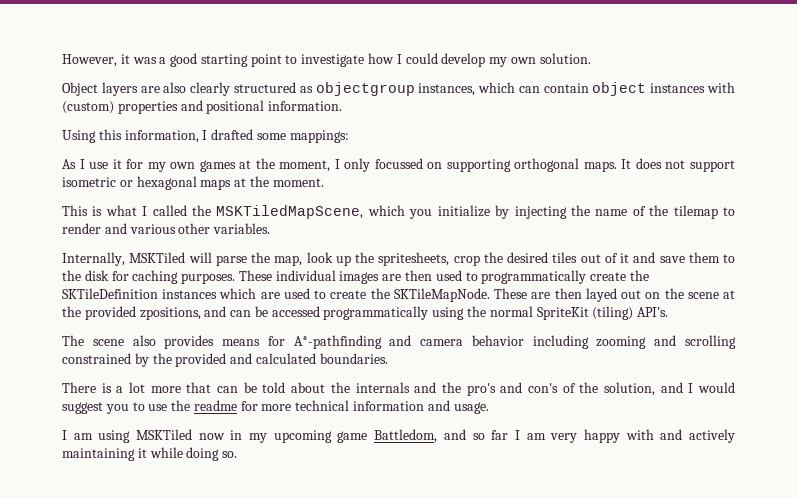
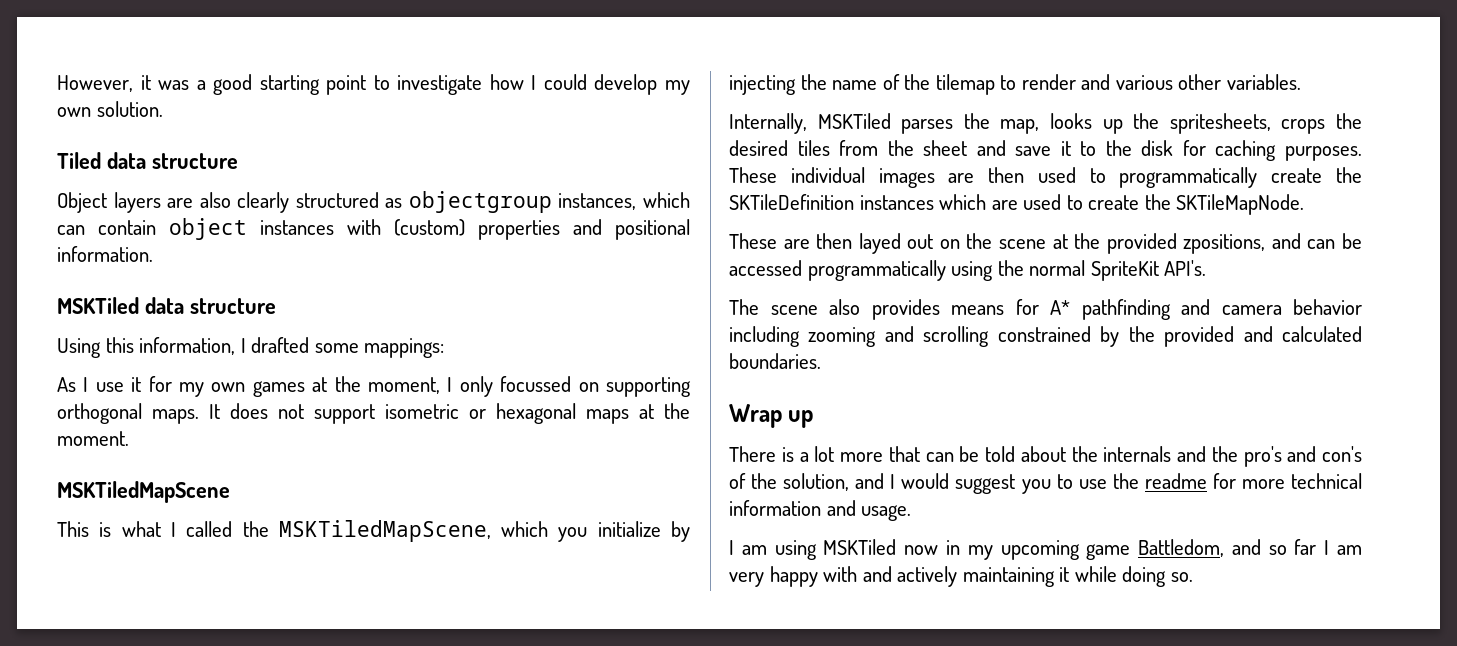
(591, 58) none -> [57,152,238,169] // Tiled data structure
(343, 106) none -> [57,297,276,314] // MSKTiled data structure
(324, 182) none -> [57,481,230,503] // MSKTiledMapScene
[188,252,247,266] will parse -> [901,119,954,134] parses
[306,252,333,263] look -> [1050,113,1092,129] looks
[453,255,480,266] crop -> [1281,119,1326,134] crops
[580,253,629,263] out of it -> [839,140,968,156] from the sheet
[688,252,720,263] them -> [1060,141,1071,156] it
(490, 295) none -> (1305, 204) //
[592,306,634,320] (tiling) -> (1159, 271) none
[293,335,382,349] A*-pathfinding -> [1050,299,1171,320] A* pathfinding
(388, 358) none -> [729,404,814,428] // Wrap up

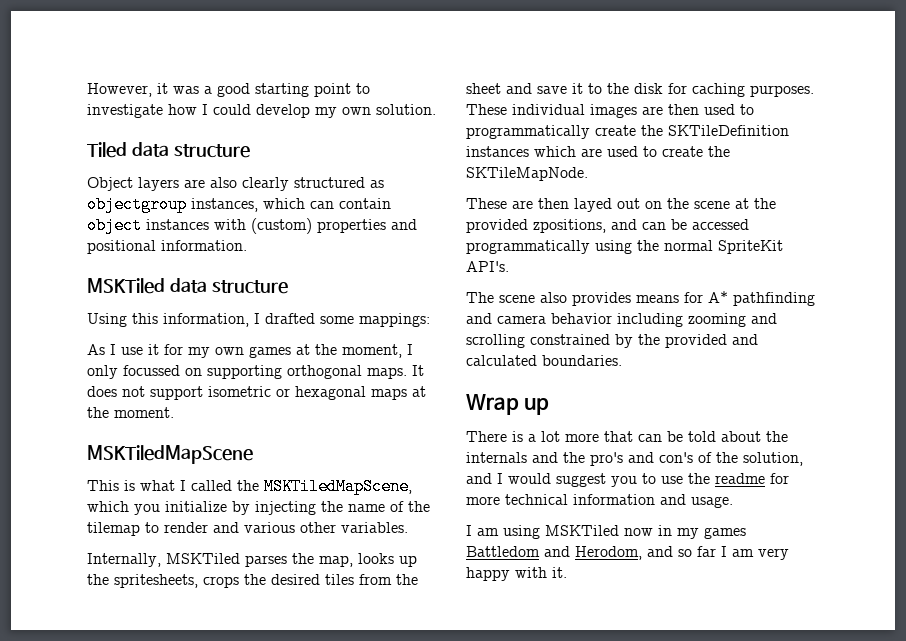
[1000,539,1225,560] upcoming game Battledom, -> [704,527,746,539] [466,546,642,560] games Battledom and Herodom,
[862,566,1193,587] and actively maintaining it while doing so. -> [552,567,567,578] it.

